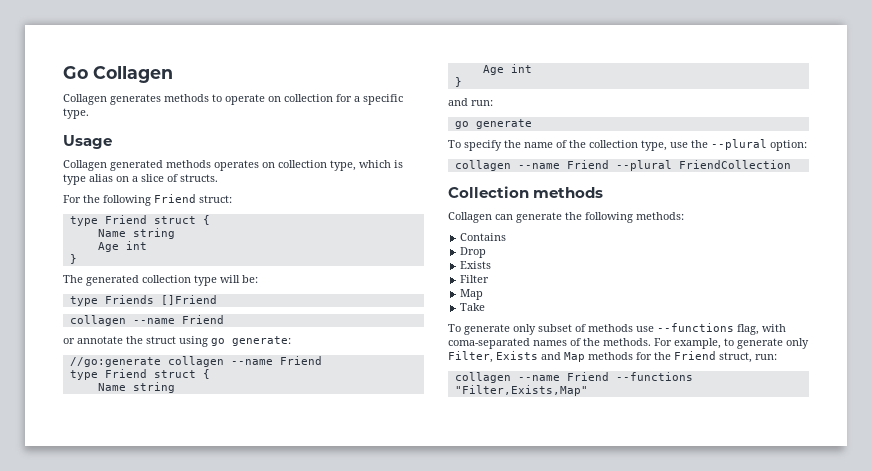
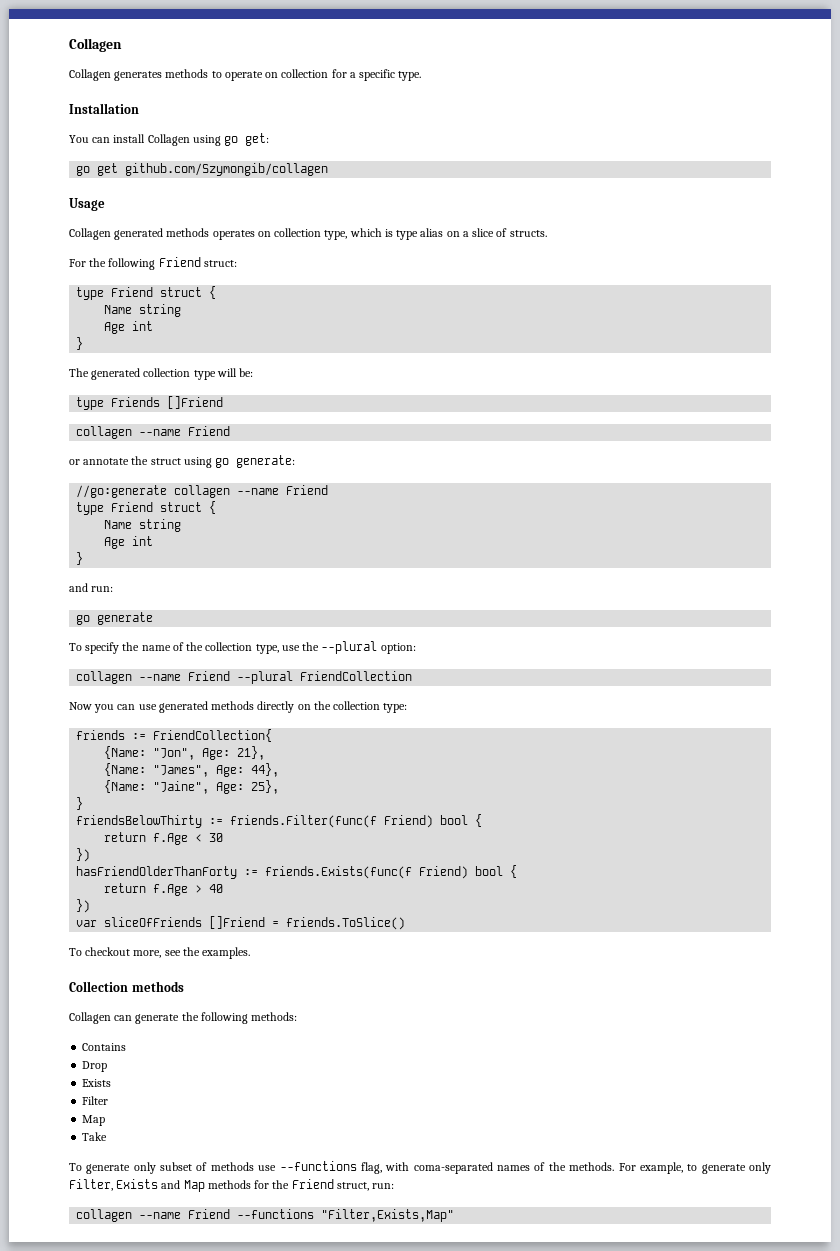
[63,66,88,79] Go -> (69, 45) none
(89, 113) none -> [69,103,139,114] [69,133,270,146] [76,163,329,176] // Installation // You can install Collagen using go get: // go get github.com/Szymongib/collagen
(791, 164) none -> [69,701,408,713] [76,729,273,742] [104,746,266,760] [104,763,280,777] [104,780,280,794] [76,797,84,810] [76,814,483,828] [104,832,224,845] [76,848,91,862] [76,865,518,879] [104,883,224,896] [76,899,91,913] [76,916,406,930] [69,947,251,959] // Now you can use generated methods directly on the collection type: // friends := FriendCollection{ // {Name: "Jon", Age: 21}, // {Name: "James", Age: 44}, // {Name: "Jaine", Age: 25}, // } // friendsBelowThirty := friends.Filter(func(f Friend) bool { // return f.Age < 30 // }) // hasFriendOlderThanForty := friends.Exists(func(f Friend) bool { // return f.Age > 40 // }) // var sliceOfFriends []Friend = friends.ToSlice() // To checkout more, see the examples.

